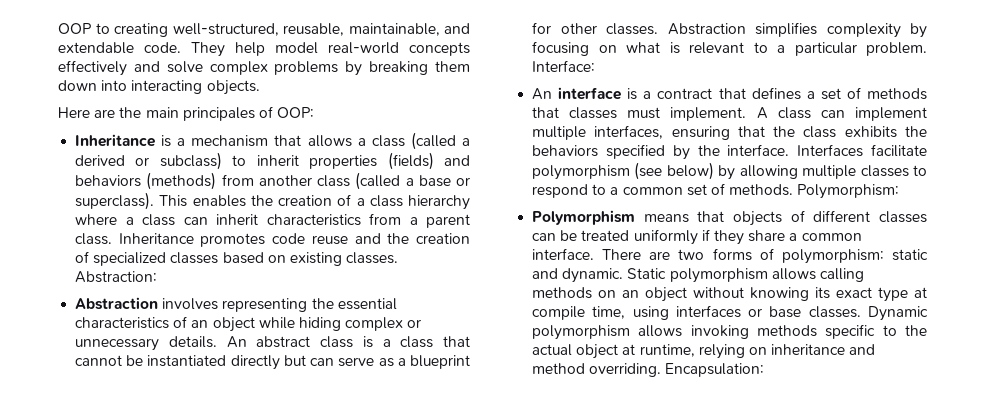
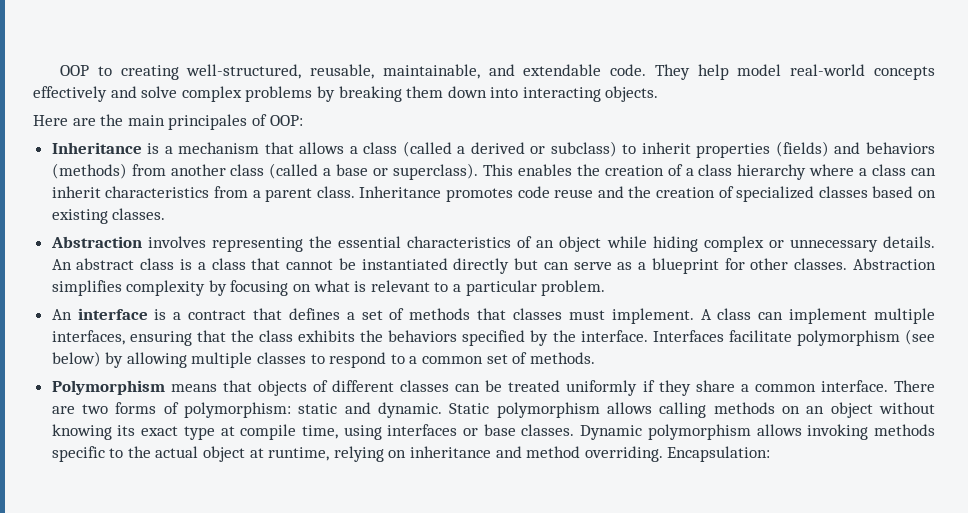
[75,271,158,283] Abstraction: -> (166, 214) none
[532,60,596,72] Interface: -> (606, 288) none
[797,184,900,199] Polymorphism: -> (595, 358) none

